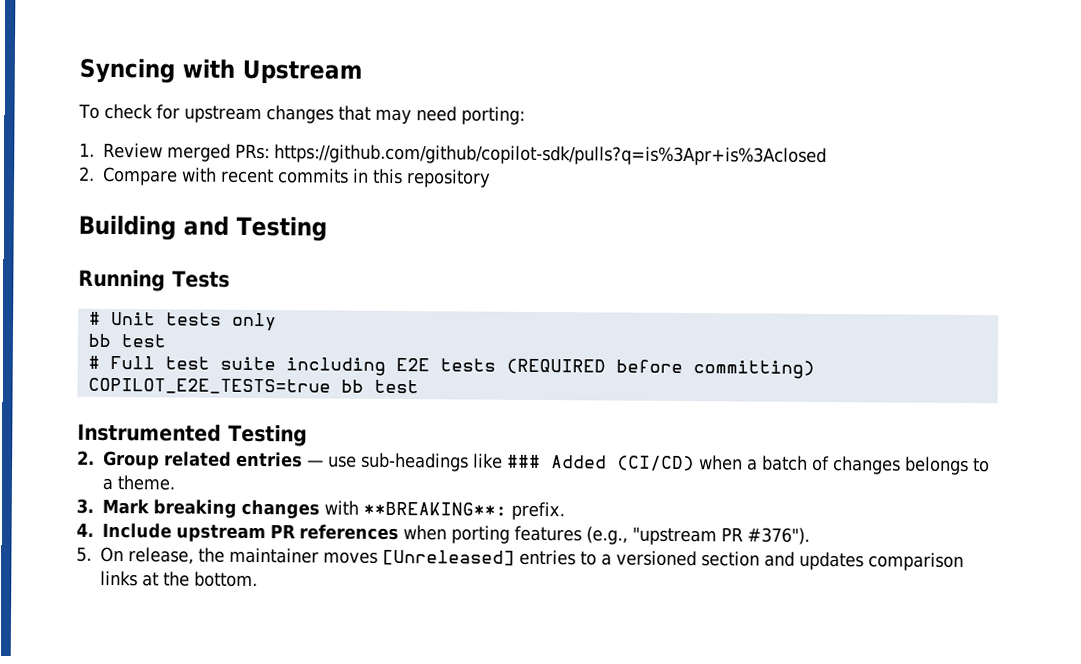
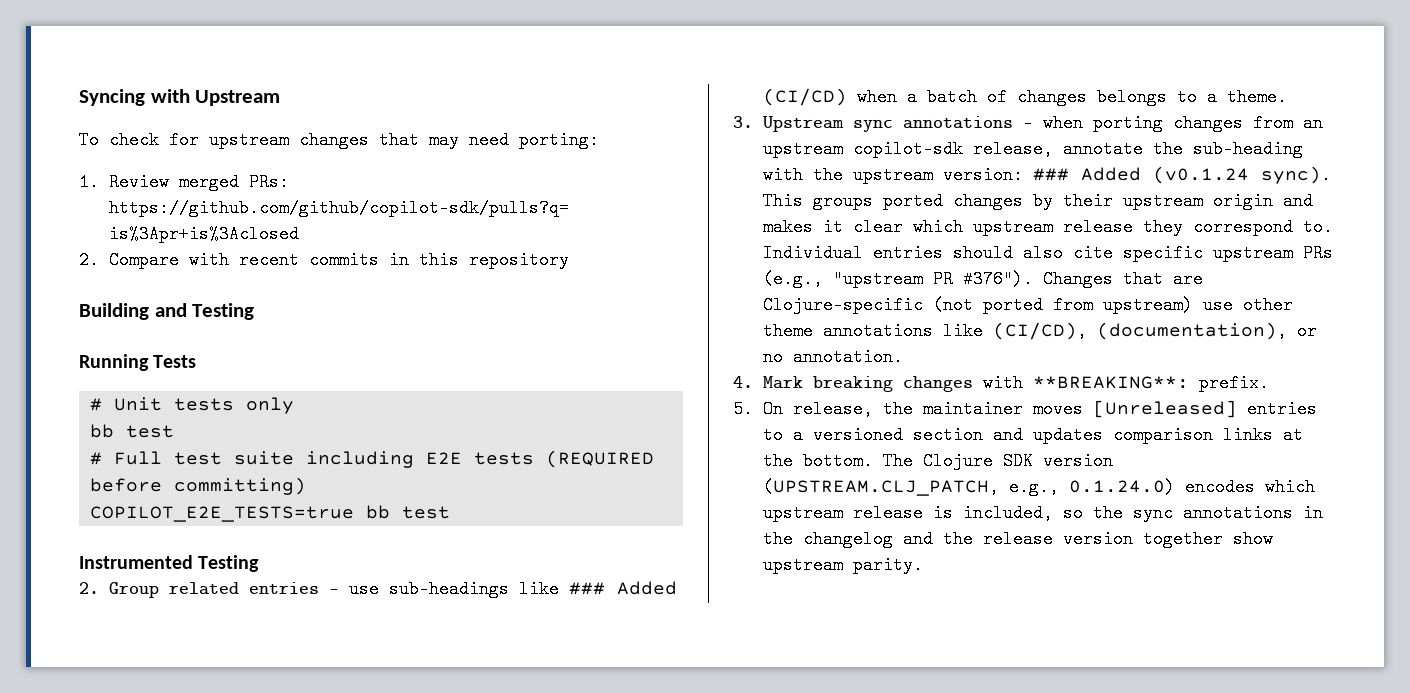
(94, 506) none -> [761,114,1323,132] [762,140,1303,158] [762,166,1331,184] [762,192,1313,210] [762,218,1333,236] [762,244,1333,262] [762,270,1203,288] [762,296,1293,314] [762,322,1317,340] [762,348,903,366] [733,376,753,388] Upstream sync annotations — when porting changes from an upstream copilot-sdk release, annotate the sub-heading with the upstream version: ### Added (v0.1.24 sync). This groups ported changes by their upstream origin and makes it clear which upstream release they correspond to. Individual entries should also cite specific upstream PRs (e.g., "upstream PR #376"). Changes that are Clojure-specific (not ported from upstream) use other theme annotations like (CI/CD), (documentation), or no annotation. // 4.
[76,522,810,546] // 4. Include upstream PR references when porting features (e.g., "upstream PR #376"). -> (1269, 383) none
(258, 579) none -> [882,452,1113,470] [762,478,1315,496] [762,504,1323,522] [762,530,1273,548] [762,556,923,574] The Clojure SDK version (UPSTREAM.CLJ_PATCH, e.g., 0.1.24.0) encodes which upstream release is included, so the sync annotations in the changelog and the release version together show upstream parity.

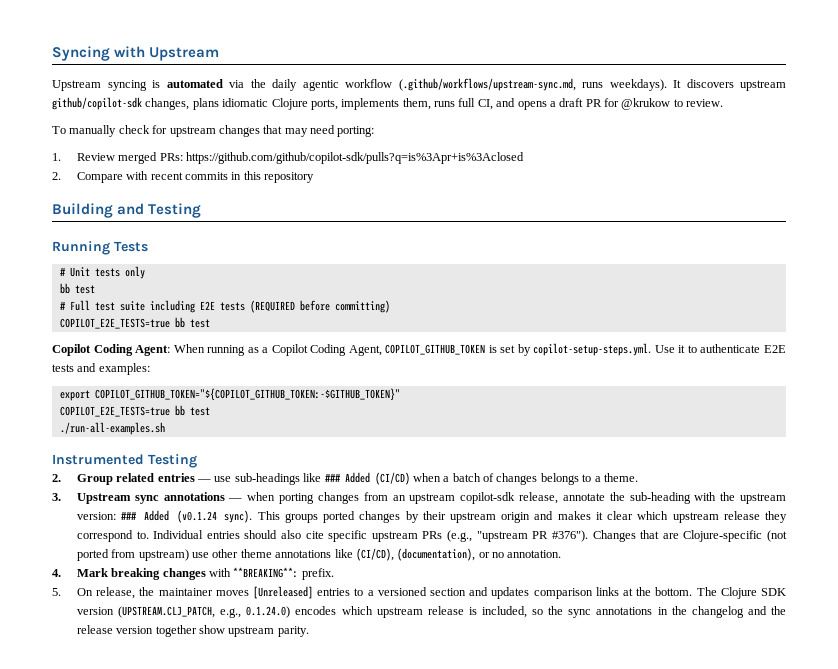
(281, 98) none -> [52,78,786,91] [52,97,724,110] // Upstream syncing is automated via the daily agentic workflow (.github/workflows/upstream-sync.md, runs weekdays). It discovers upstream github/copilot-sdk changes, plans idiomatic Clojure ports, implements them, runs full CI, and opens a draft PR for @krukow to review.
(99, 140) none -> [69,125,117,137] manually
(451, 512) none -> [52,343,786,356] [52,363,150,375] [59,388,400,401] [59,405,210,417] [59,422,165,435] // Copilot Coding Agent: When running as a Copilot Coding Agent, COPILOT_GITHUB_TOKEN is set by copilot-setup-steps.yml. Use it to authenticate E2E tests and examples: // export COPILOT_GITHUB_TOKEN="${COPILOT_GITHUB_TOKEN:-$GITHUB_TOKEN}" // COPILOT_E2E_TESTS=true bb test // ./run-all-examples.sh

